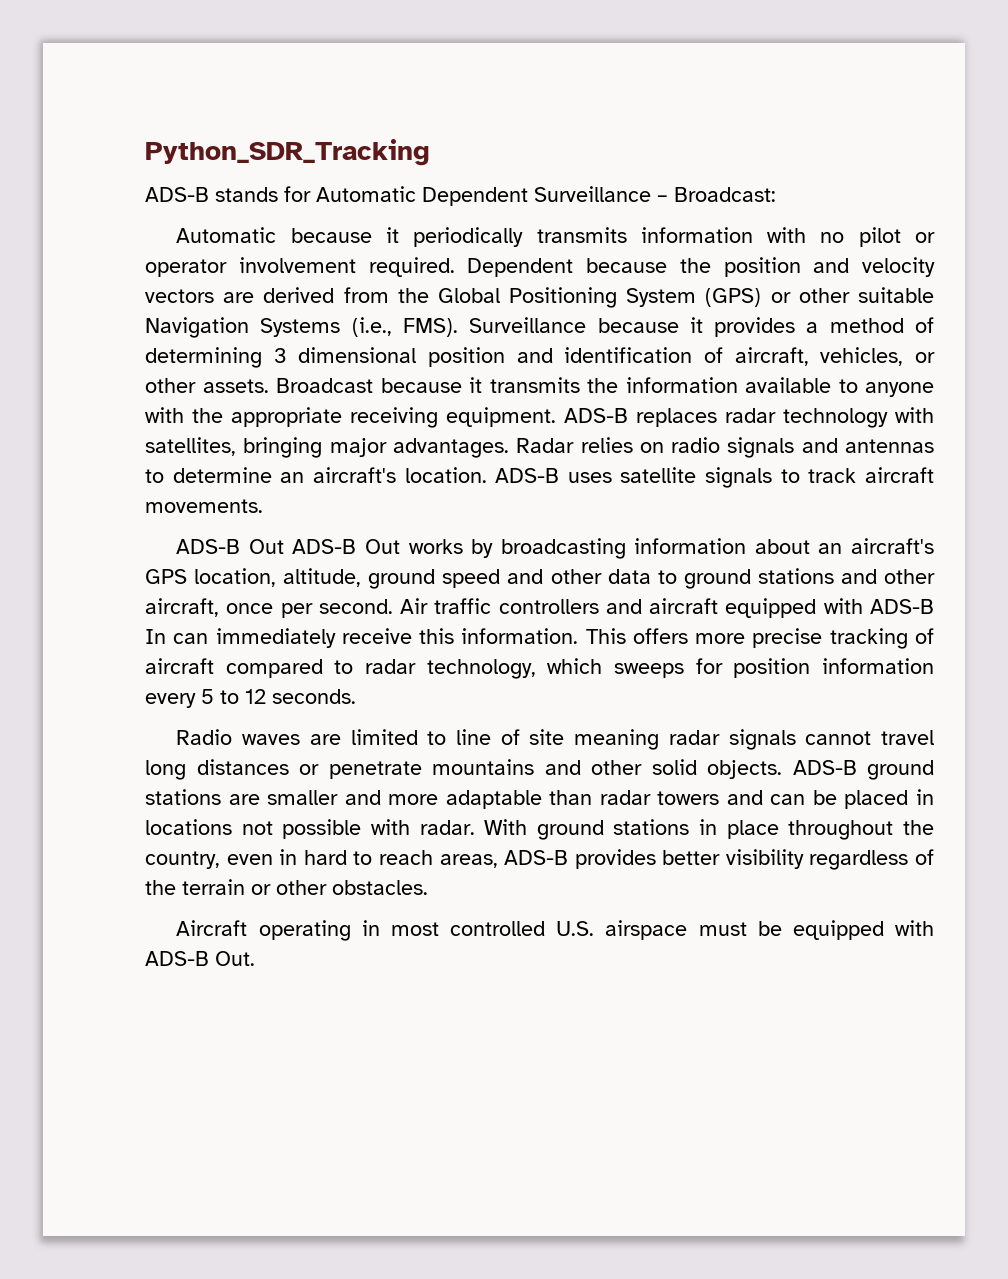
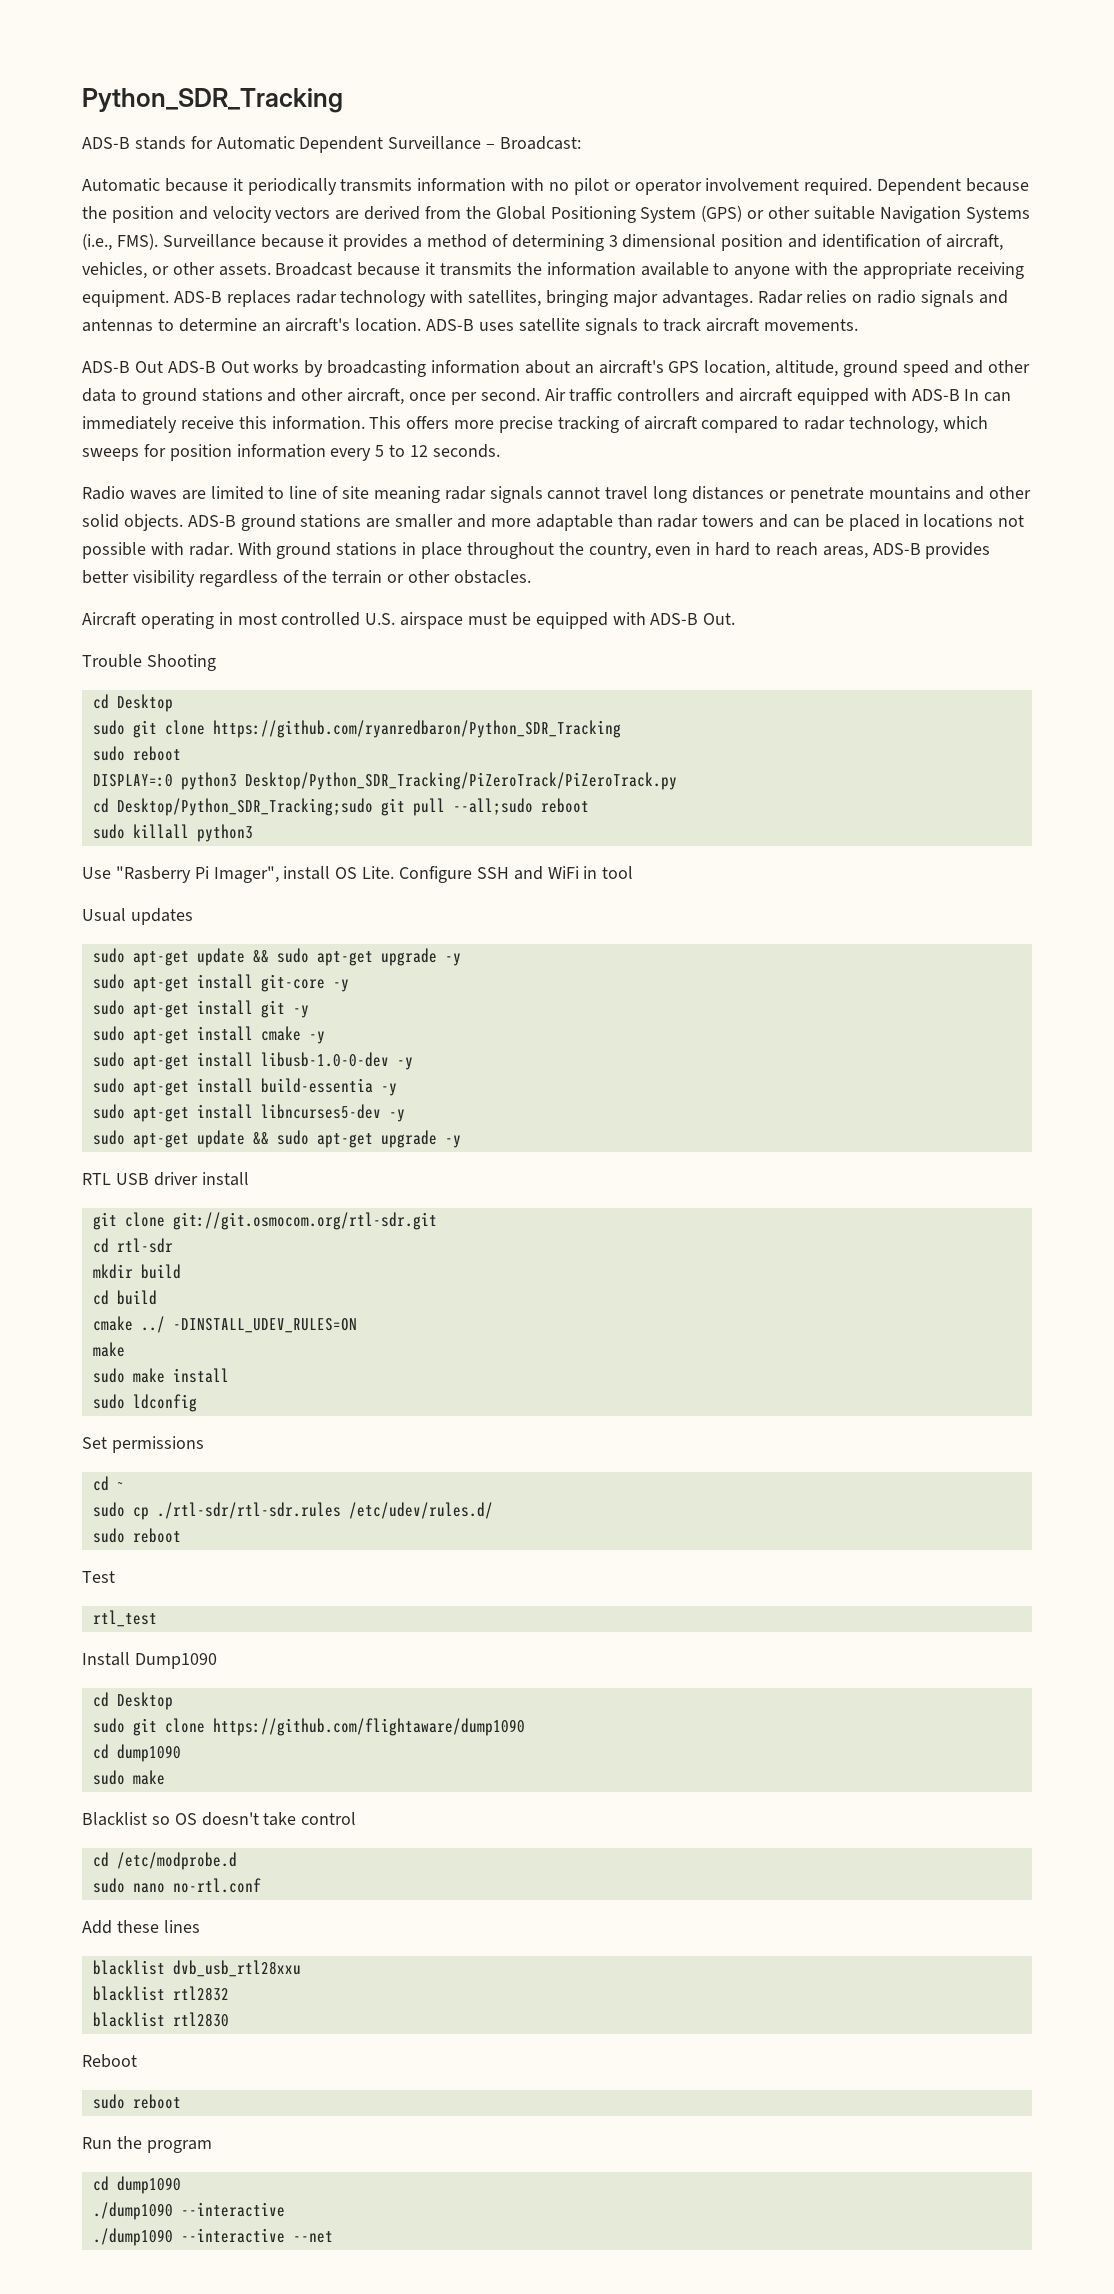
(255, 958) none -> [82,654,216,671] [92,694,173,712] [92,720,621,738] [92,746,181,761] [92,772,677,790] [92,798,589,816] [92,824,253,842] [82,866,634,883] [82,908,193,925] [92,948,461,966] [92,974,349,992] [92,1000,309,1018] [92,1026,325,1044] [92,1052,413,1070] [92,1078,397,1096] [92,1104,405,1122] [92,1130,461,1148] [82,1172,249,1186] [92,1212,437,1230] [92,1238,173,1253] [92,1264,181,1279] [92,1290,157,1305] [92,1316,357,1333] [92,1342,125,1357] [92,1368,229,1383] [92,1394,197,1412] [82,1436,204,1453] [92,1476,125,1491] [92,1502,493,1520] [92,1528,181,1543] [82,1571,115,1583] [92,1610,157,1627] [82,1652,217,1669] [92,1692,173,1710] [92,1718,525,1736] [92,1744,181,1762] [92,1770,165,1785] [82,1812,357,1826] [92,1852,237,1870] [92,1878,261,1893] [82,1920,200,1934] [92,1960,301,1977] [92,1986,229,2001] [92,2012,229,2027] [82,2054,137,2068] [92,2094,181,2109] [82,2136,212,2153] [92,2176,181,2194] [92,2202,285,2220] [92,2228,333,2246] // Trouble Shooting // cd Desktop // sudo git clone https://github.com/ryanredbaron/Python_SDR_Tracking // sudo reboot // DISPLAY=:0 python3 Desktop/Python_SDR_Tracking/PiZeroTrack/PiZeroTrack.py // cd Desktop/Python_SDR_Tracking;sudo git pull --all;sudo reboot // sudo killall python3 // Use "Rasberry Pi Imager", install OS Lite. Configure SSH and WiFi in tool // Usual updates // sudo apt-get update && sudo apt-get upgrade -y // sudo apt-get install git-core -y // sudo apt-get install git -y // sudo apt-get install cmake -y // sudo apt-get install libusb-1.0-0-dev -y // sudo apt-get install build-essentia -y // sudo apt-get install libncurses5-dev -y // sudo apt-get update && sudo apt-get upgrade -y // RTL USB driver install // git clone git://git.osmocom.org/rtl-sdr.git // cd rtl-sdr // mkdir build // cd build // cmake ../ -DINSTALL_UDEV_RULES=ON // make // sudo make install // sudo ldconfig // Set permissions // cd ~ // sudo cp ./rtl-sdr/rtl-sdr.rules /etc/udev/rules.d/ // sudo reboot // Test // rtl_test // Install Dump1090 // cd Desktop // sudo git clone https://github.com/flightaware/dump1090 // cd dump1090 // sudo make // Blacklist so OS doesn't take control // cd /etc/modprobe.d // sudo nano no-rtl.conf // Add these lines // blacklist dvb_usb_rtl28xxu // blacklist rtl2832 // blacklist rtl2830 // Reboot // sudo reboot // Run the program // cd dump1090 // ./dump1090 --interactive // ./dump1090 --interactive --net

